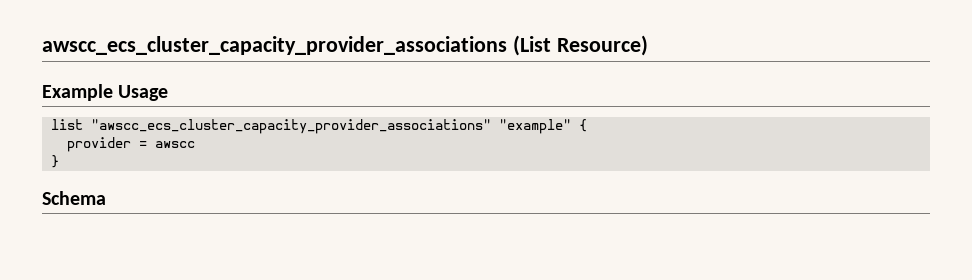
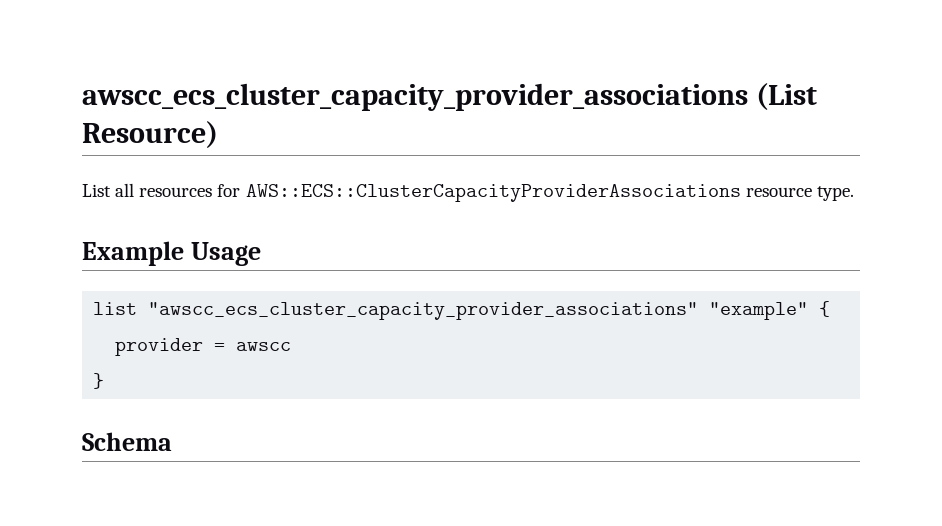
(648, 45) none -> [82,183,854,202] // List all resources for AWS::ECS::ClusterCapacityProviderAssociations resource type.

